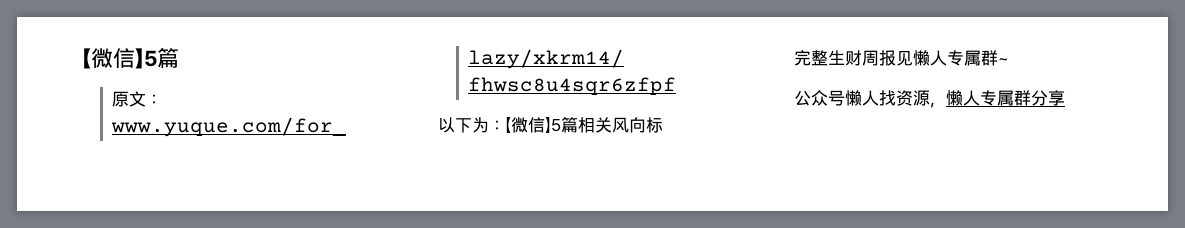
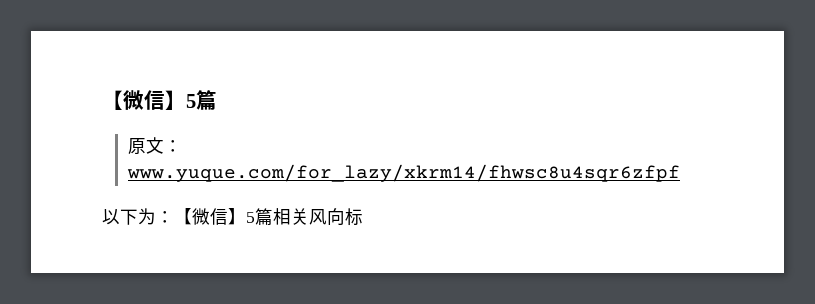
[794,50,1009,66] [794,90,1065,108] // 完整生财周报见懒人专属群~ // 公众号懒人找资源，懒人专属群分享 -> (363, 217) none

